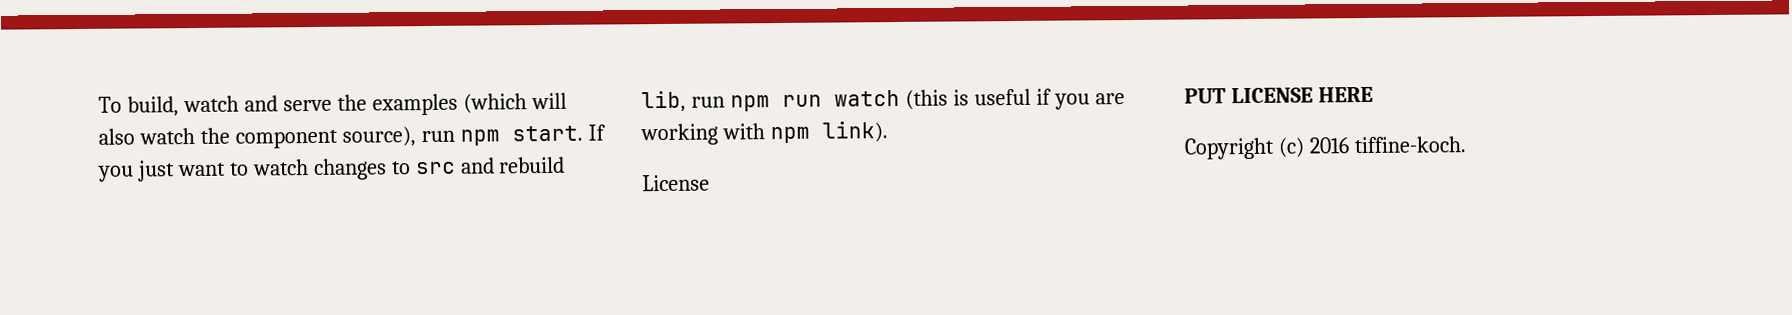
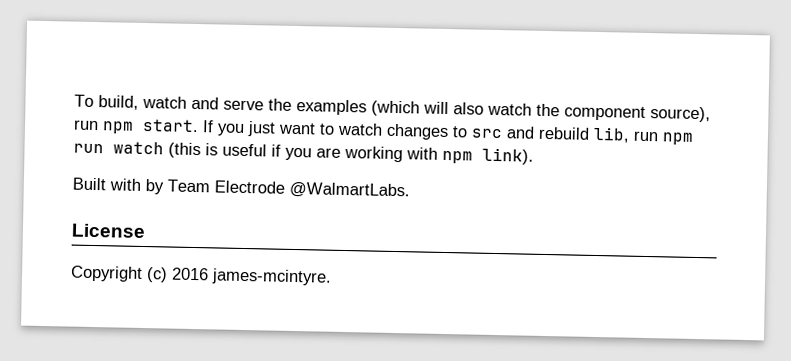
[642,174,710,192] [1184,86,1373,104] License // PUT LICENSE HERE -> [72,177,410,200] [71,223,146,239] Built with by Team Electrode @WalmartLabs. // License
[1353,136,1466,154] tiffine-koch. -> [211,268,332,286] james-mcintyre.

